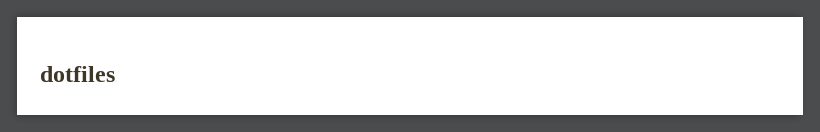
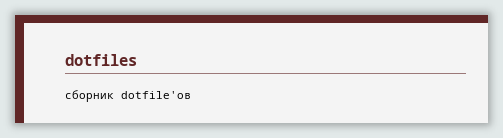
(115, 74) none -> [65,90,191,102] // сборник dotfile'ов

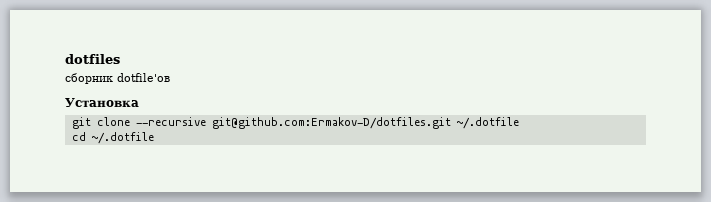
(191, 95) none -> [65,98,139,107] [71,117,519,129] [71,132,154,144] // Установка // git clone --recursive git@github.com:Ermakov-D/dotfiles.git ~/.dotfile // cd ~/.dotfile

